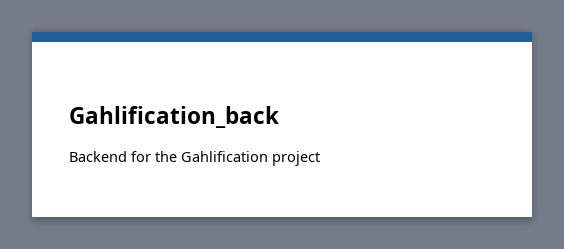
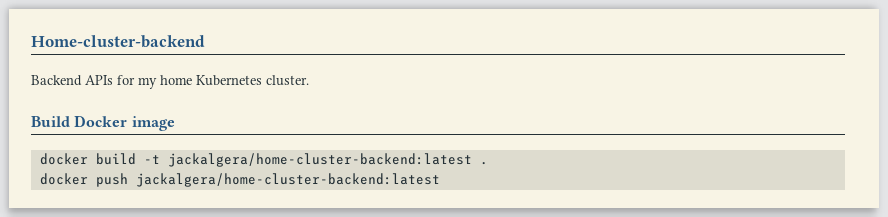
[69,106,279,128] Gahlification_back -> [31,35,205,48] Home-cluster-backend
[131,151,320,166] for the Gahlification project -> [85,75,309,89] [31,115,175,131] [39,153,488,167] [39,173,440,187] APIs for my home Kubernetes cluster. // Build Docker image // docker build -t jackalgera/home-cluster-backend:latest . // docker push jackalgera/home-cluster-backend:latest

